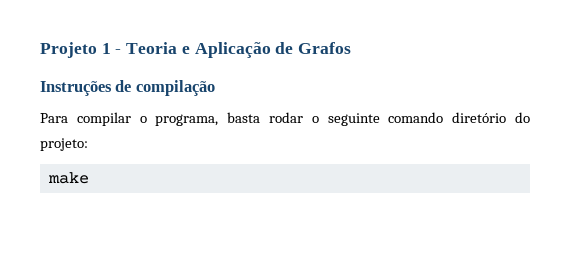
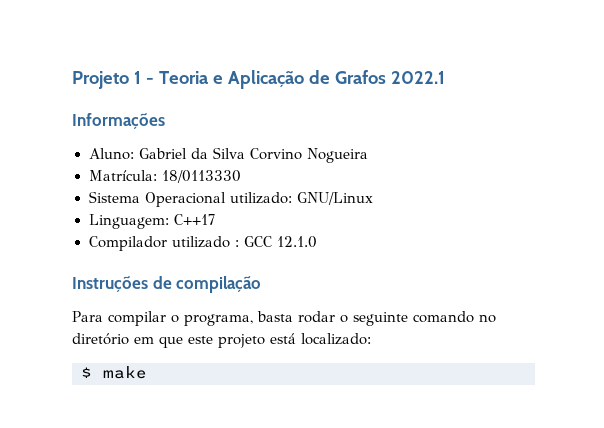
(352, 48) none -> [390,71,445,84] [72,113,165,129] [88,147,368,163] [88,170,241,183] [88,191,373,207] [88,214,215,229] [88,236,317,251] 2022.1 // Informações // Aluno: Gabriel da Silva Corvino Nogueira // Matrícula: 18/0113330 // Sistema Operacional utilizado: GNU/Linux // Linguagem: C++17 // Compilador utilizado : GCC 12.1.0
[452,112,530,123] [40,138,88,151] diretório do projeto: // -> [479,314,496,323] [72,333,371,348] [81,367,92,378] no diretório em que este projeto está localizado: // $

